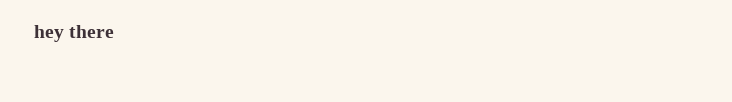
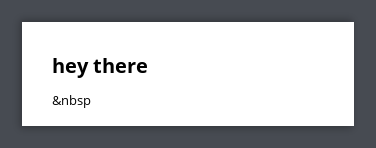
(115, 31) none -> [52,95,91,108] // &nbsp

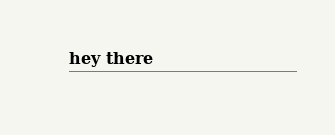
[52,95,91,108] // &nbsp -> (153, 58) none

